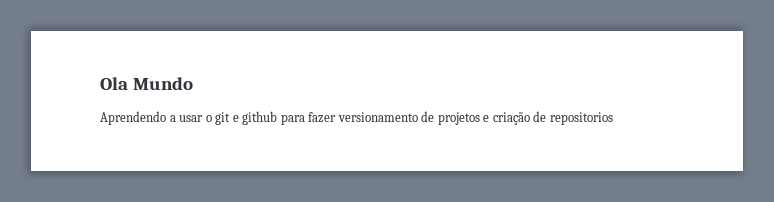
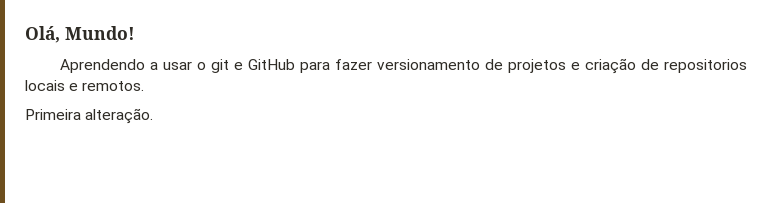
[100,77,193,90] Ola Mundo -> [25,26,135,43] Olá, Mundo!
[242,111,278,125] github -> [247,59,295,70] GitHub
(613, 118) none -> [25,80,145,91] [25,108,154,124] locais e remotos. // Primeira alteração.

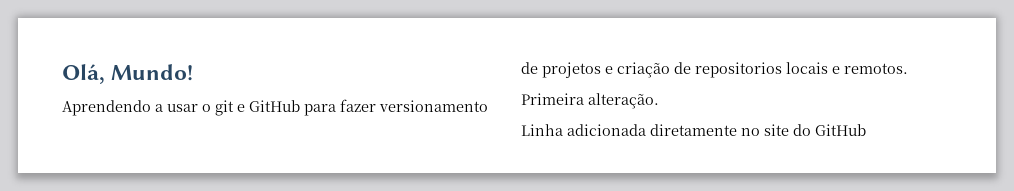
(154, 116) none -> [521,124,866,136] // Linha adicionada diretamente no site do GitHub

